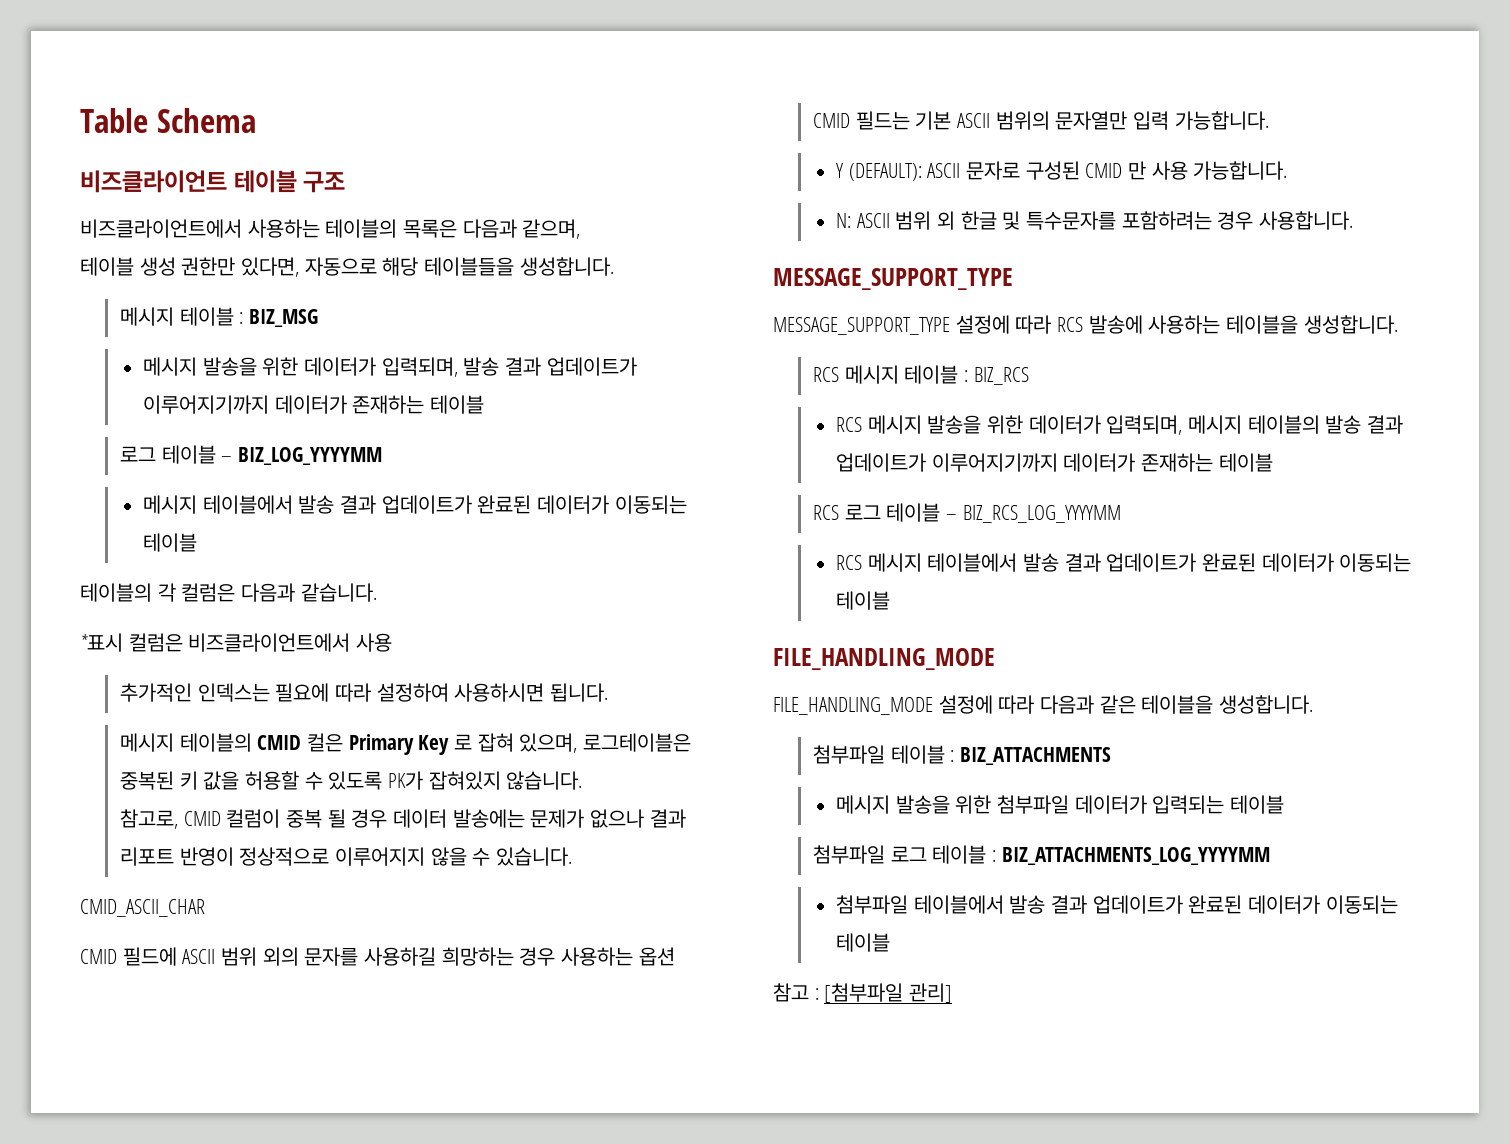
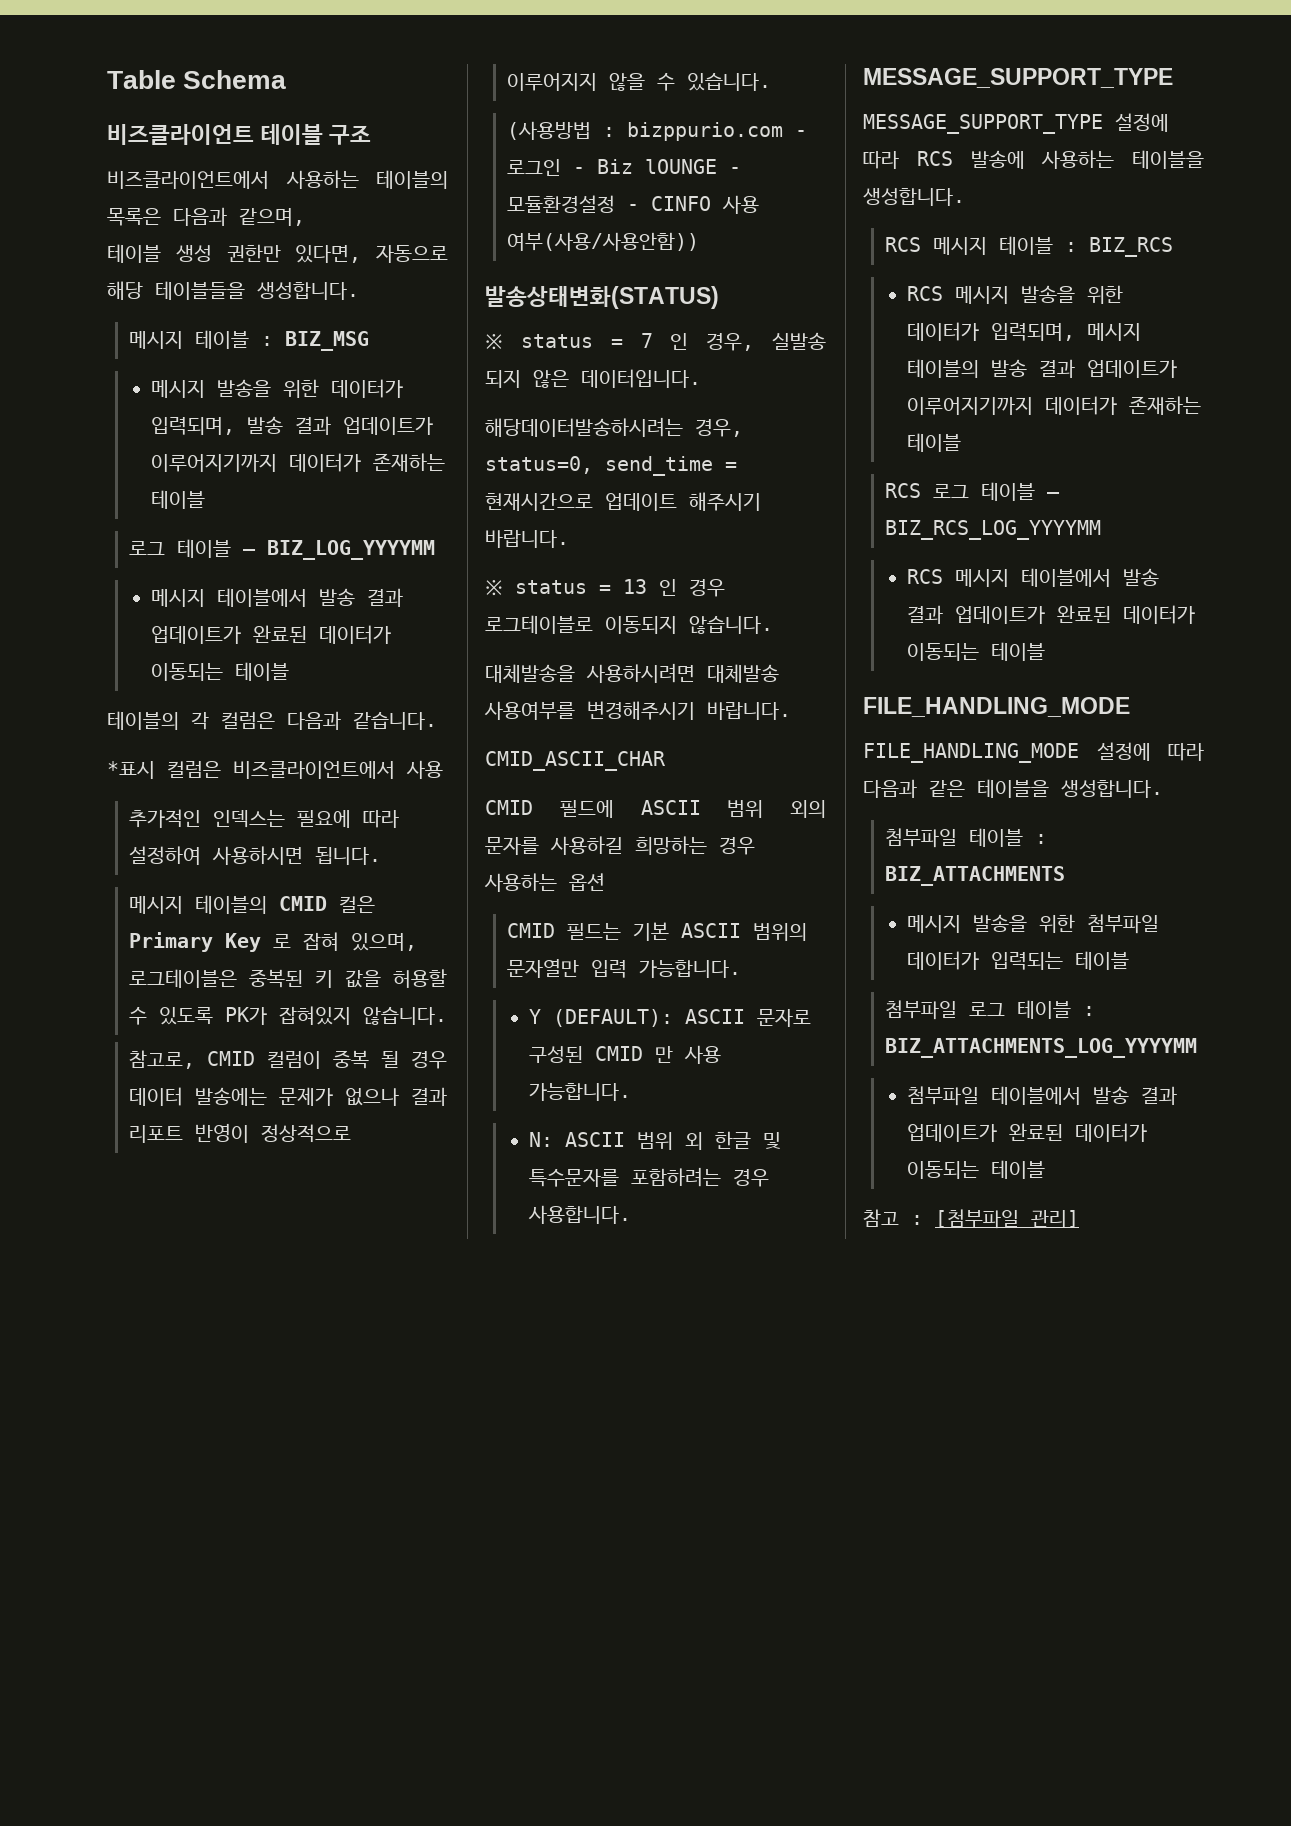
(572, 856) none -> [507,121,808,141] [507,159,742,176] [507,195,760,214] [507,232,700,251] [485,286,719,309] [485,332,826,351] [485,369,701,388] [485,417,743,437] [485,456,737,476] [485,492,761,511] [485,530,569,548] [485,579,725,597] [485,615,773,634] [485,663,779,683] [484,701,791,720] // (사용방법 : bizppurio.com - 로그인 - Biz lOUNGE - 모듈환경설정 - CINFO 사용 여부(사용/사용안함)) // 발송상태변화(STATUS) // ※ status = 7 인 경우, 실발송 되지 않은 데이터입니다. // 해당데이터발송하시려는 경우, status=0, send_time = 현재시간으로 업데이트 해주시기 바랍니다. // ※ status = 13 인 경우 로그테이블로 이동되지 않습니다. // 대체발송을 사용하시려면 대체발송 사용여부를 변경해주시기 바랍니다.

